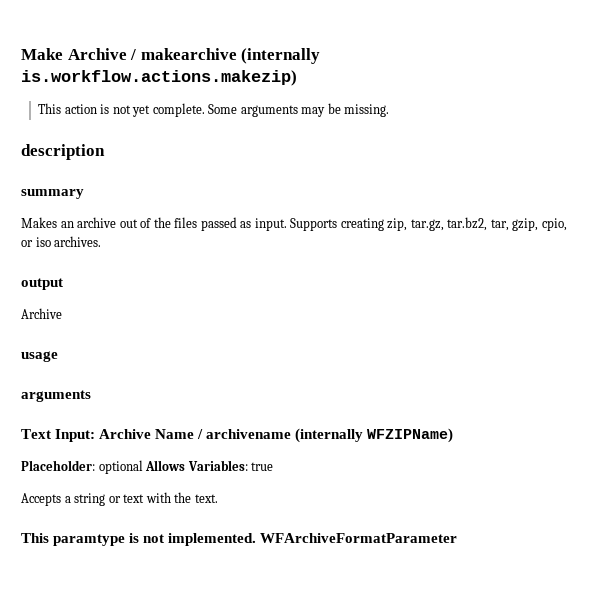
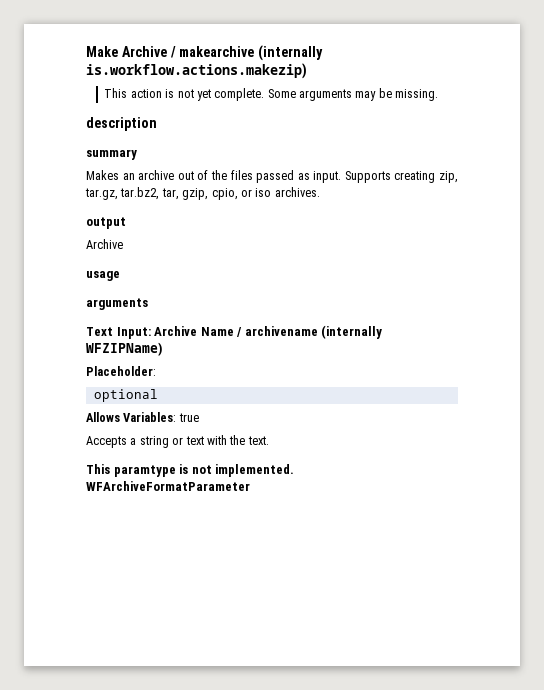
(95, 465) none -> (156, 371) //
(143, 467) none -> (158, 395) //

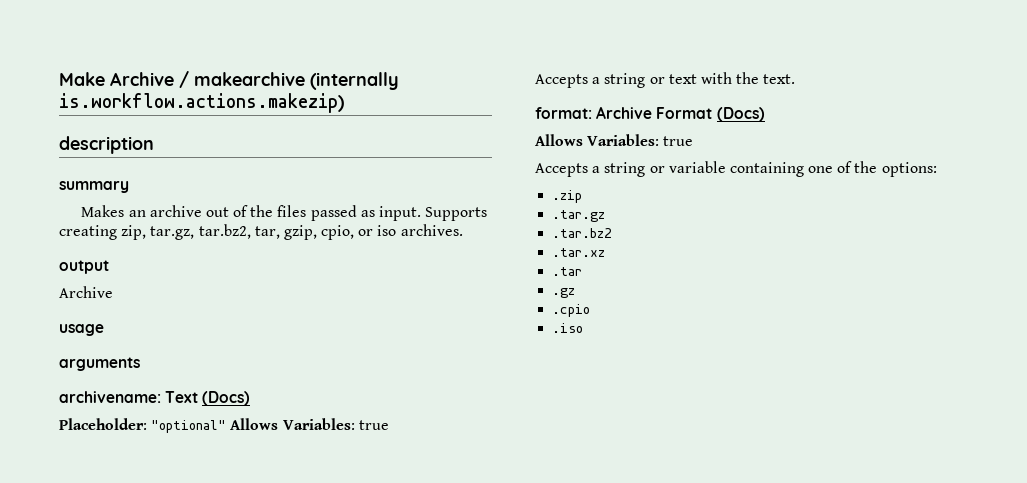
[104,88,439,101] // This action is not yet complete. Some arguments may be missing. -> (344, 103) none
[86,325,383,339] [86,342,162,356] Text Input: Archive Name / archivename (internally WFZIPName) -> [59,391,251,406] archivename: Text (Docs)
[93,389,158,402] // optional // -> [151,420,227,433] "optional"
[86,464,295,477] [86,481,250,491] This paramtype is not implemented. WFArchiveFormatParameter -> [535,106,765,122] [535,134,694,146] [535,161,937,177] [552,190,583,203] [552,210,606,222] [552,228,613,238] [552,248,606,257] [552,267,583,276] [552,288,576,298] [552,304,591,317] [552,323,584,333] format: Archive Format (Docs) // Allows Variables: true // Accepts a string or variable containing one of the options: // .zip // .tar.gz // .tar.bz2 // .tar.xz // .tar // .gz // .cpio // .iso

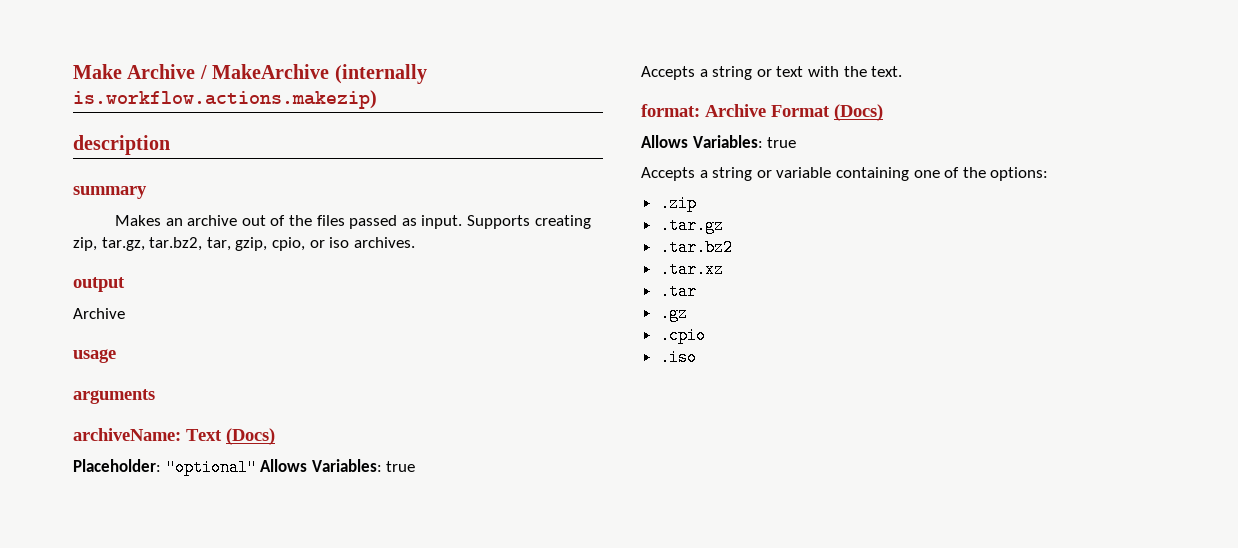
[194,72,305,86] makearchive -> [212,64,330,79] MakeArchive
[59,391,161,403] archivename: -> [73,428,181,441] archiveName:

